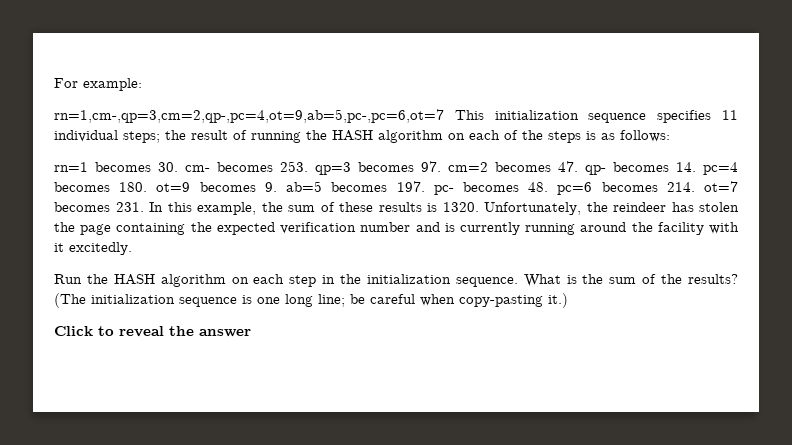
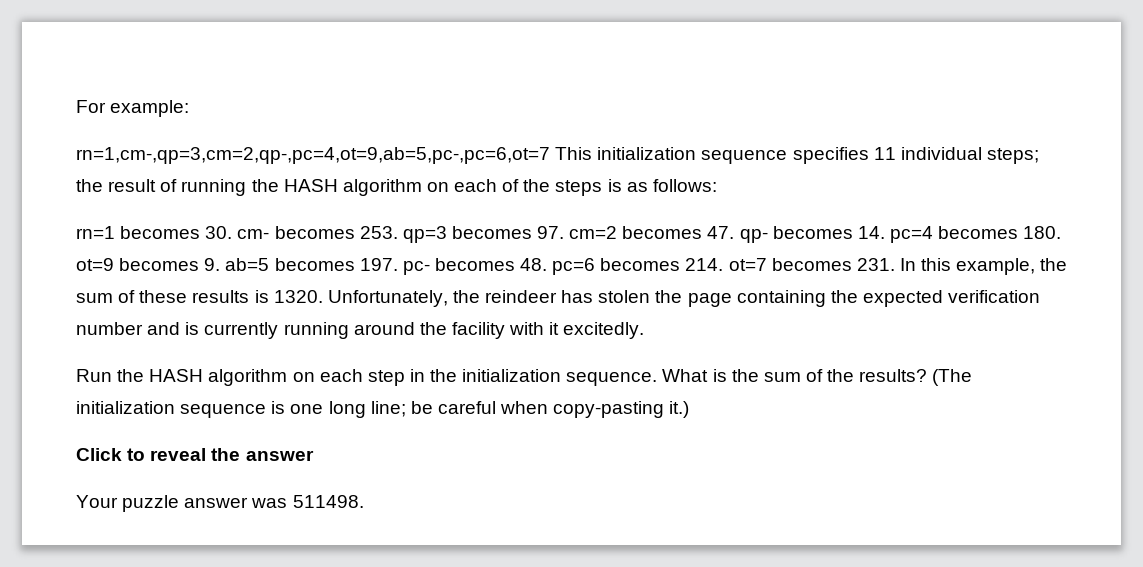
(251, 333) none -> [76,495,364,512] // Your puzzle answer was 511498.

